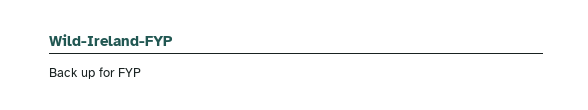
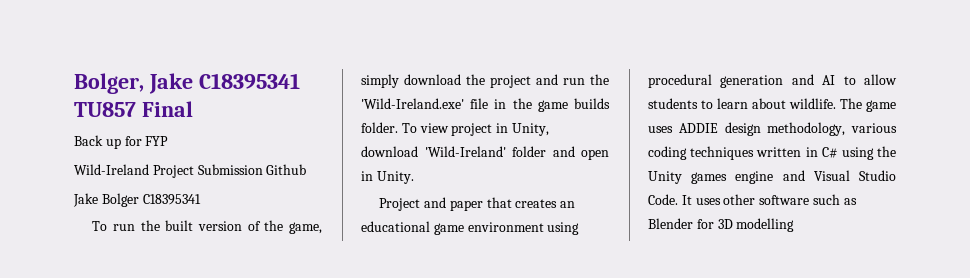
[49,34,173,46] Wild-Ireland-FYP -> [74,73,300,94] [74,101,193,117] Bolger, Jake C18395341 TU857 Final
(141, 72) none -> [74,164,307,178] [73,193,201,207] [92,220,322,234] [361,74,609,88] [361,98,610,112] [361,122,549,136] [361,146,609,160] [361,171,414,184] [379,197,576,211] [361,221,580,235] [648,74,897,88] [648,98,896,112] [648,122,897,136] [648,146,896,160] [648,170,896,184] [648,194,857,205] [648,218,795,232] // Wild-Ireland Project Submission Github // Jake Bolger C18395341 // To run the built version of the game, simply download the project and run the 'Wild-Ireland.exe' file in the game builds folder. To view project in Unity, download 'Wild-Ireland' folder and open in Unity. // Project and paper that creates an educational game environment using procedural generation and AI to allow students to learn about wildlife. The game uses ADDIE design methodology, various coding techniques written in C# using the Unity games engine and Visual Studio Code. It uses other software such as Blender for 3D modelling

